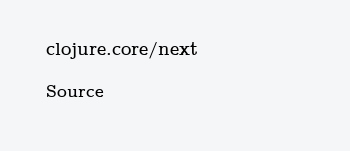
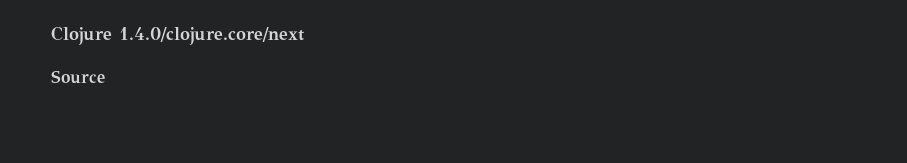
[46,41,198,59] clojure.core/next -> [51,26,304,45] Clojure 1.4.0/clojure.core/next

